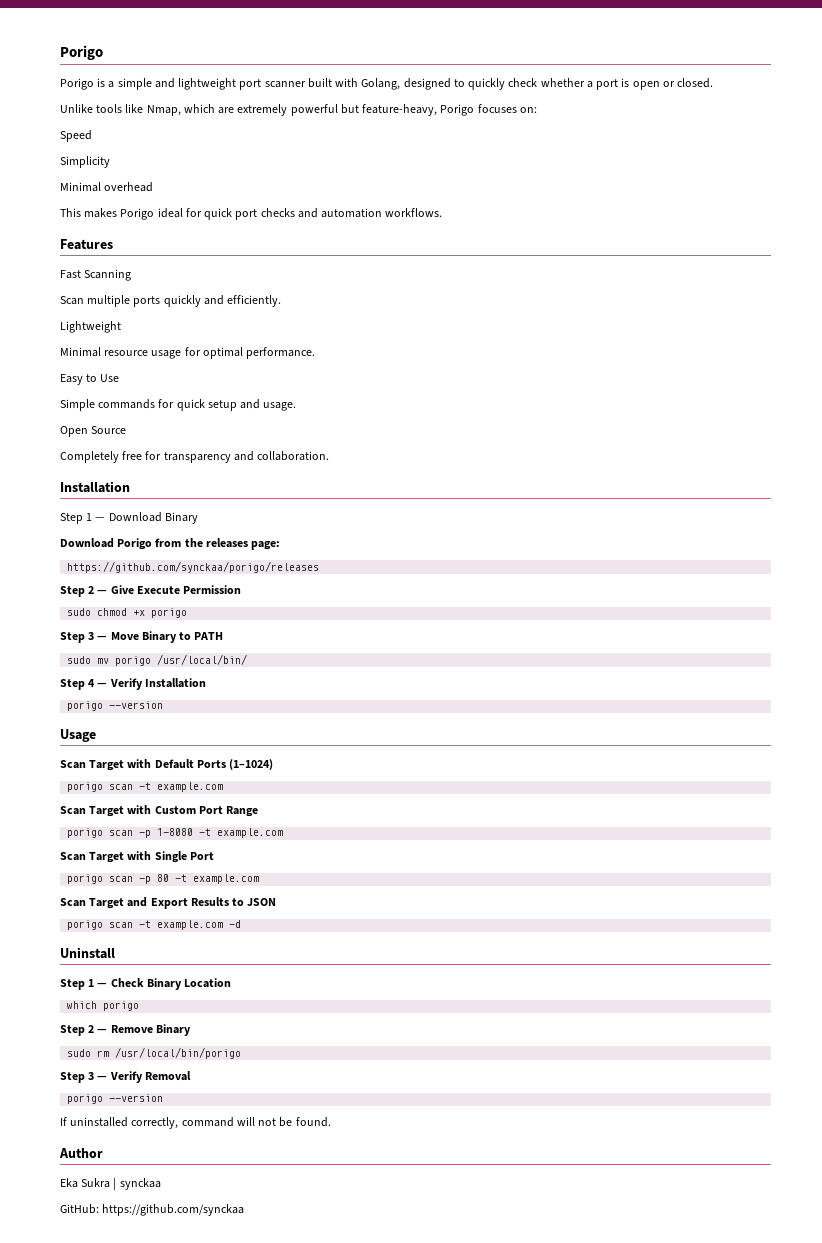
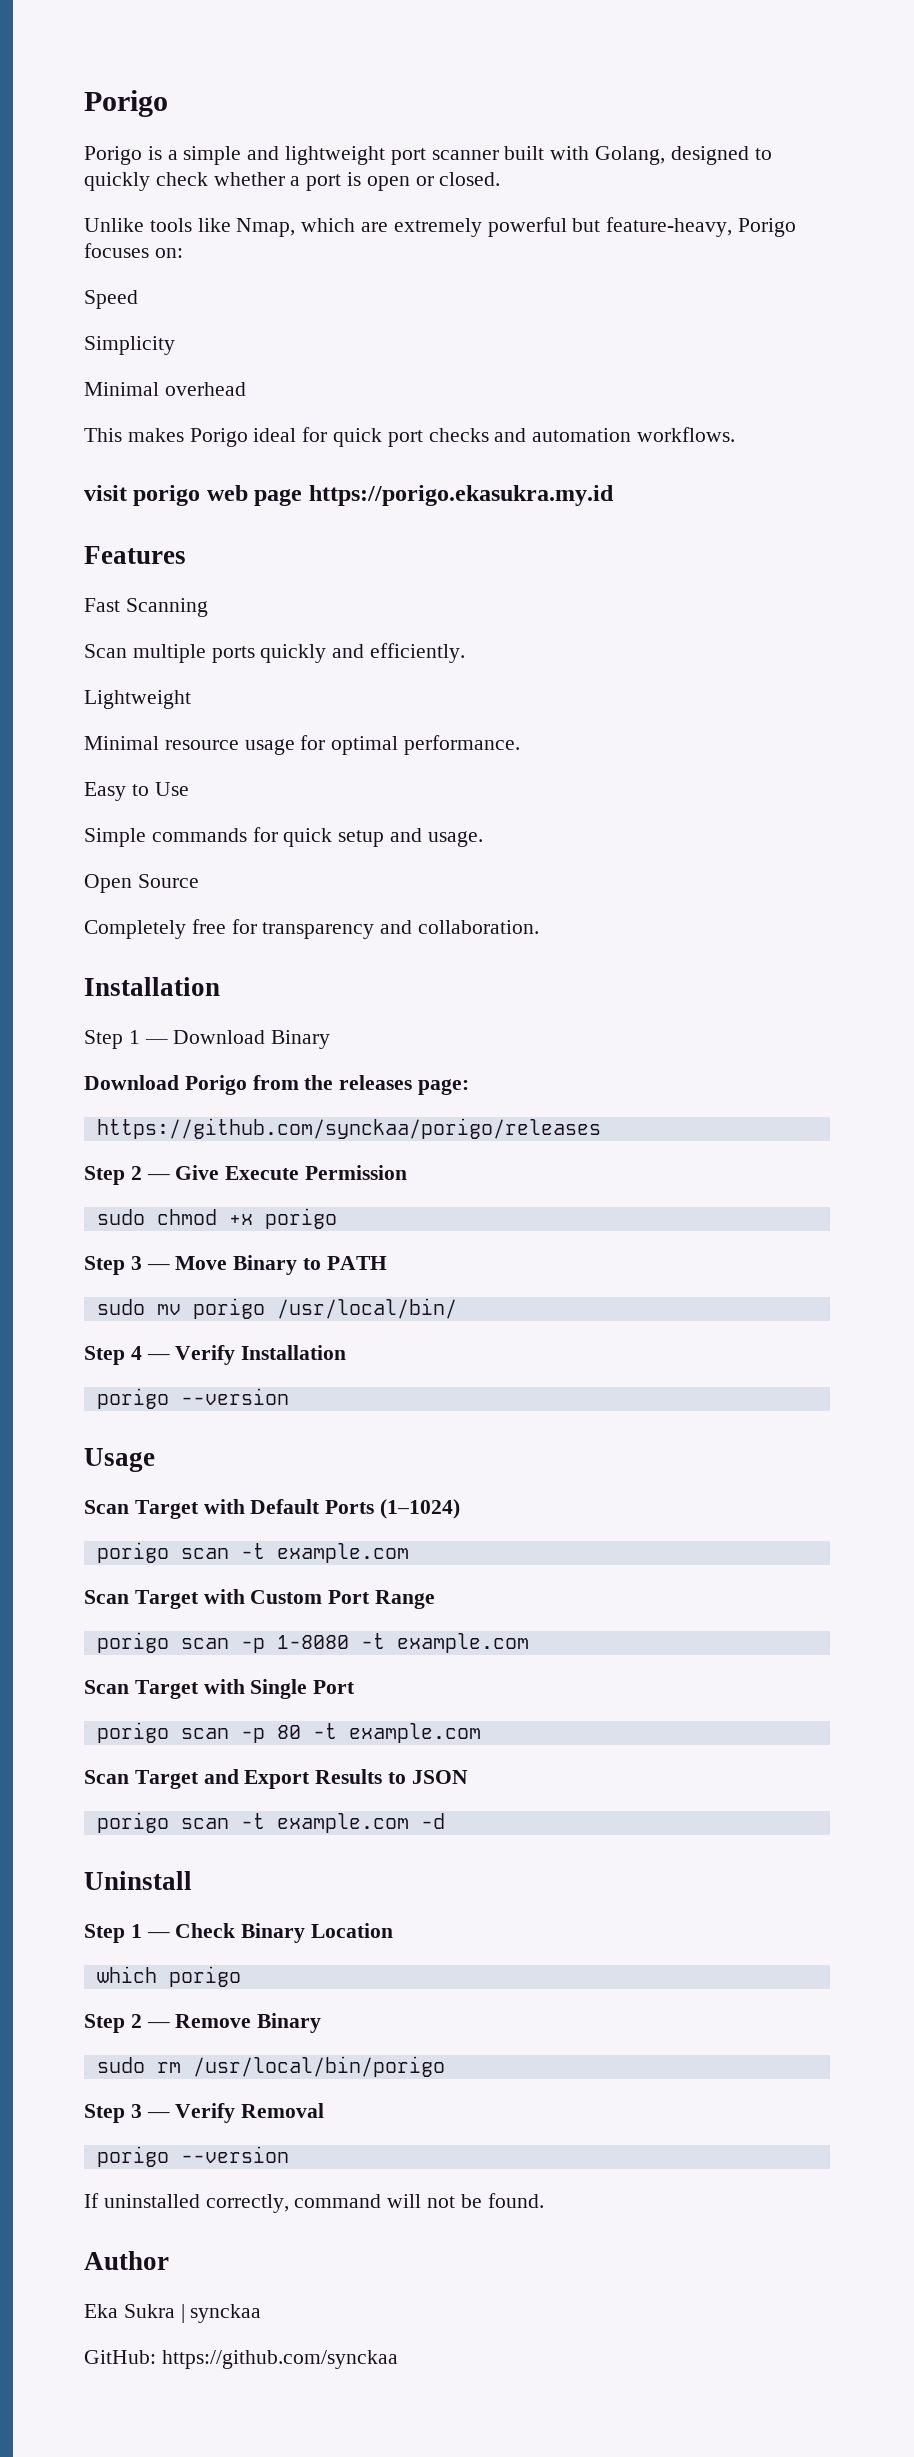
(443, 212) none -> [84,485,614,506] // visit porigo web page https://porigo.ekasukra.my.id

